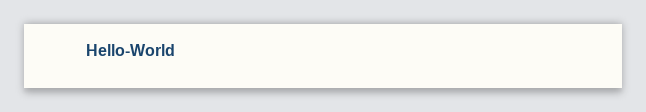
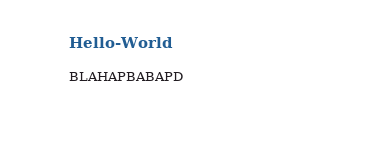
(175, 50) none -> [69,72,183,81] // BLAHAPBABAPD

